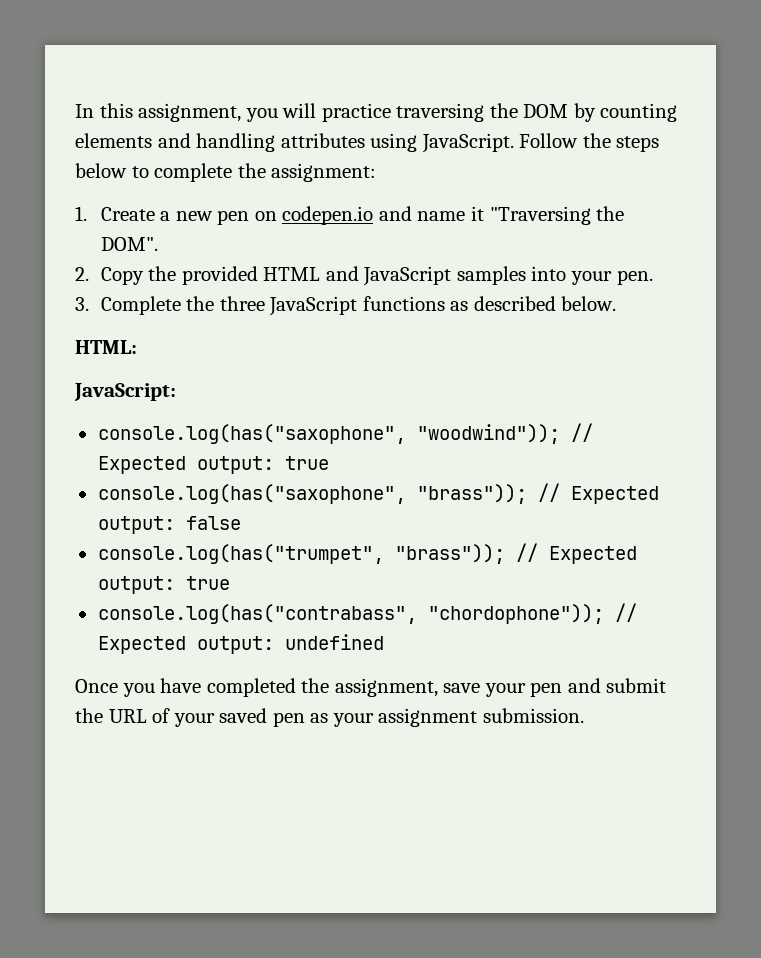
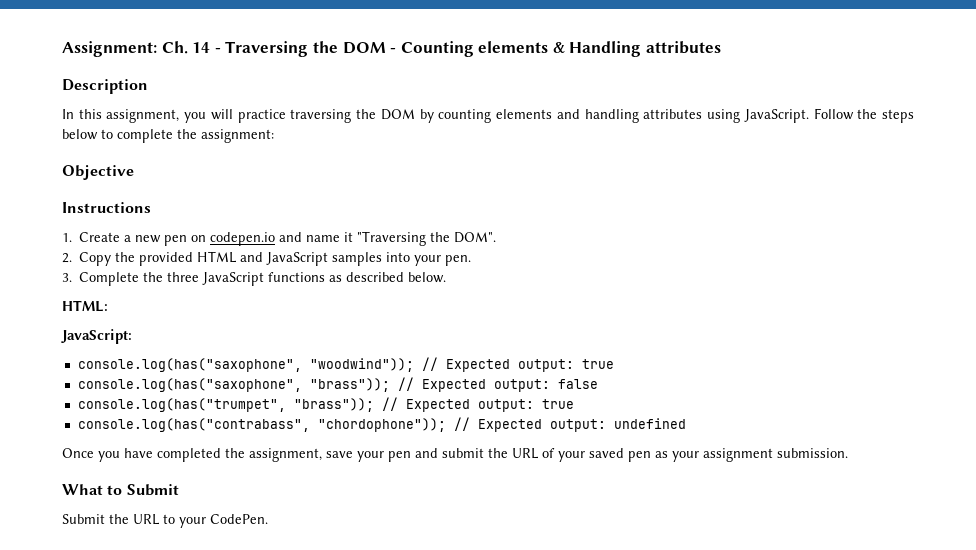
(75, 111) none -> [62,41,722,57] [62,79,148,94] Assignment: Ch. 14 - Traversing the DOM - Counting elements & Handling attributes // Description //
(377, 172) none -> [62,165,134,180] [62,202,151,213] // Objective // Instructions
(584, 715) none -> [62,484,179,496] [62,514,268,528] // What to Submit // Submit the URL to your CodePen.

